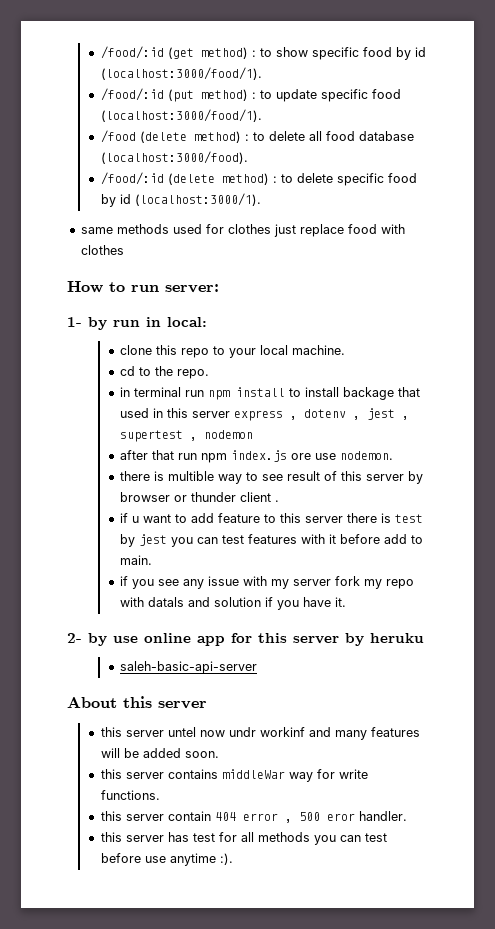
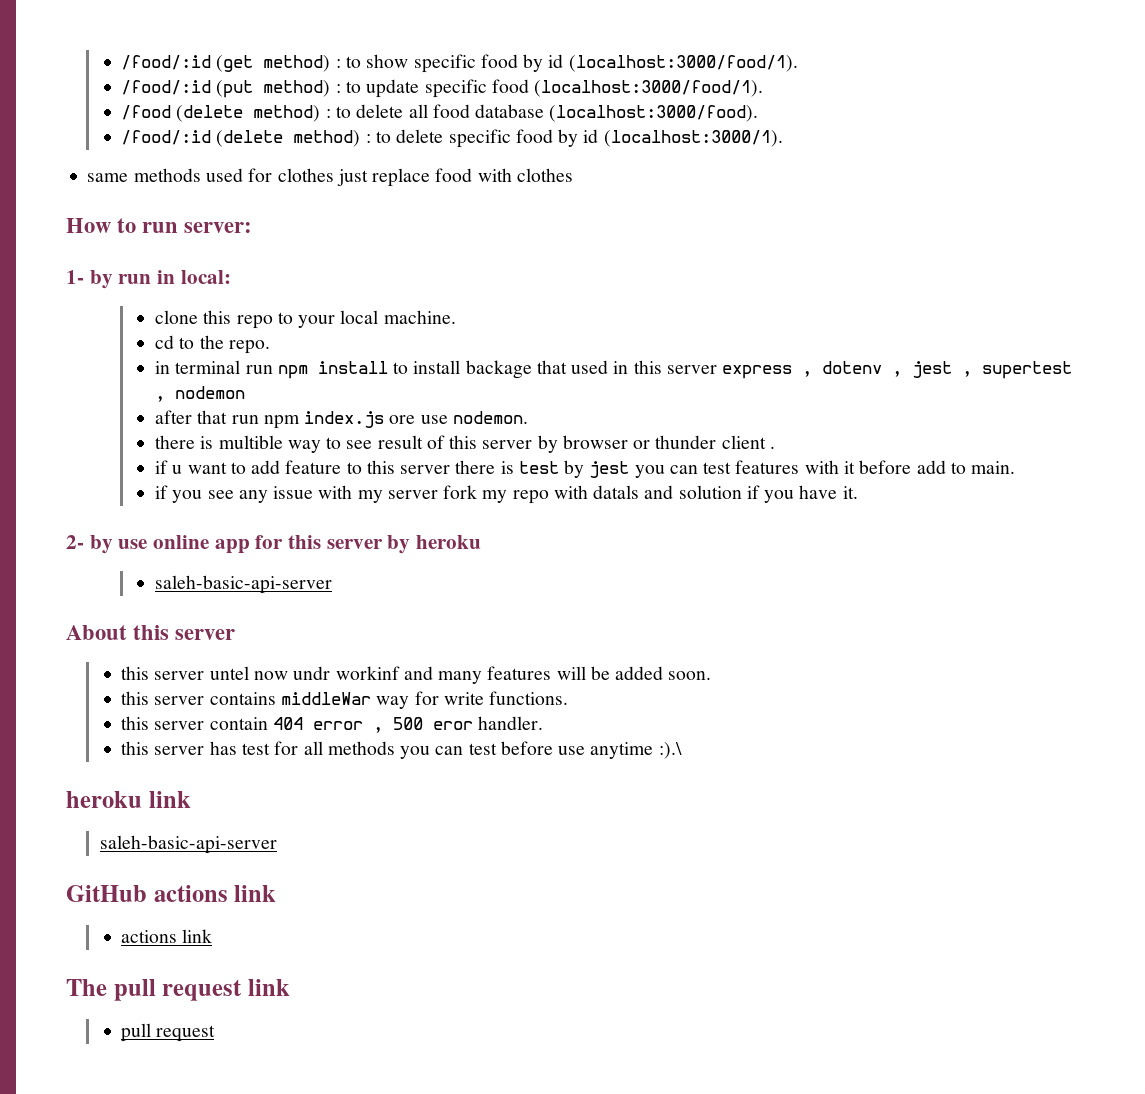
[370,633,424,643] heruku -> [416,535,482,549] heroku
[219,853,233,865] :). -> [658,742,682,759] [66,791,191,808] [99,835,277,854] [66,885,277,902] [121,929,213,943] [66,979,290,1001] [121,1023,216,1042] :).\ // heroku link // saleh-basic-api-server // GitHub actions link // actions link // The pull request link // pull request

